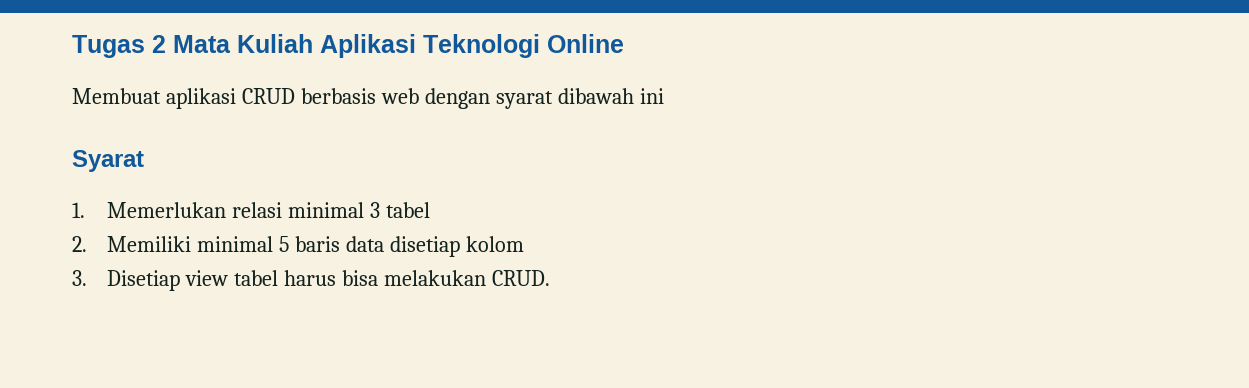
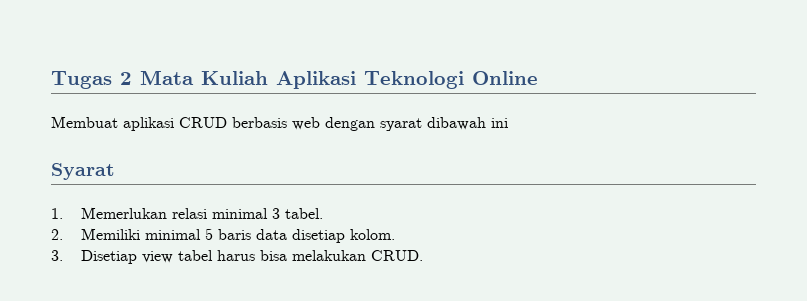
[385,202,430,218] tabel -> [285,208,324,219] tabel.
[465,236,524,252] kolom -> [350,229,396,240] kolom.

